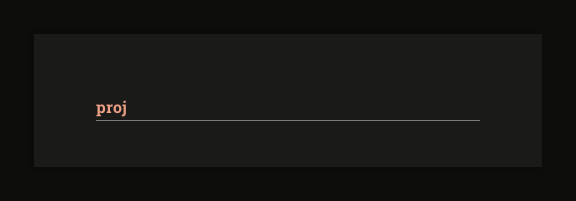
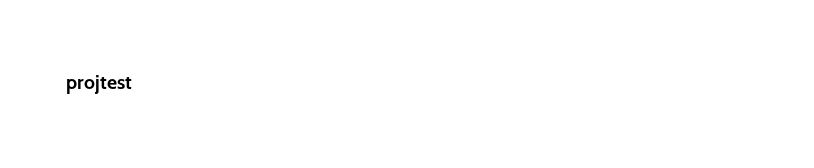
[96,100,127,117] proj -> [66,75,132,94] projtest

